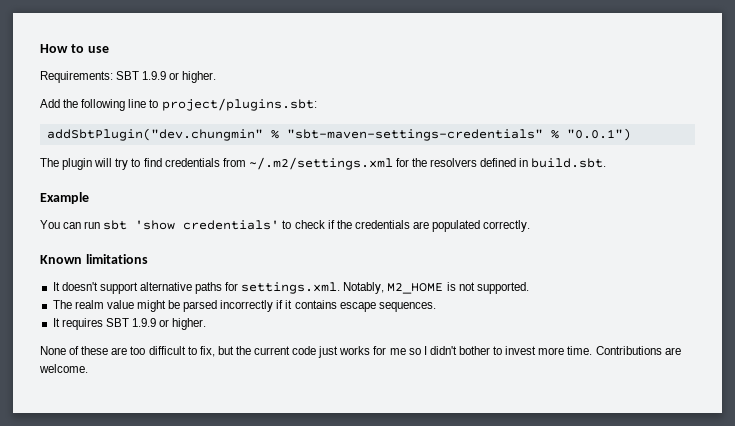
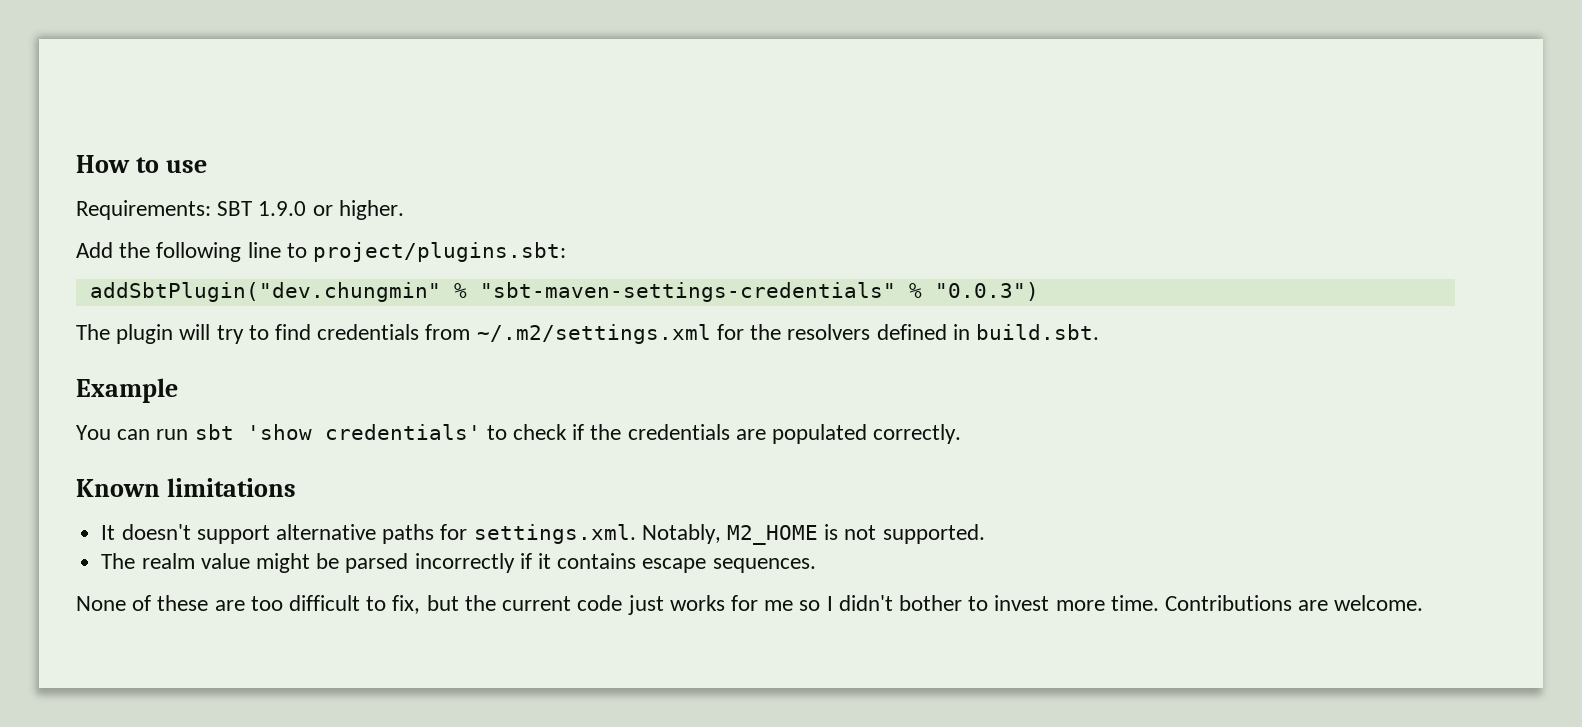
[142,71,167,80] 1.9.9 -> [258,201,307,216] 1.9.0
[566,128,631,141] "0.0.1") -> [934,282,1039,301] "0.0.3")
[52,318,207,330] // It requires SBT 1.9.9 or higher. -> (816, 565) none

